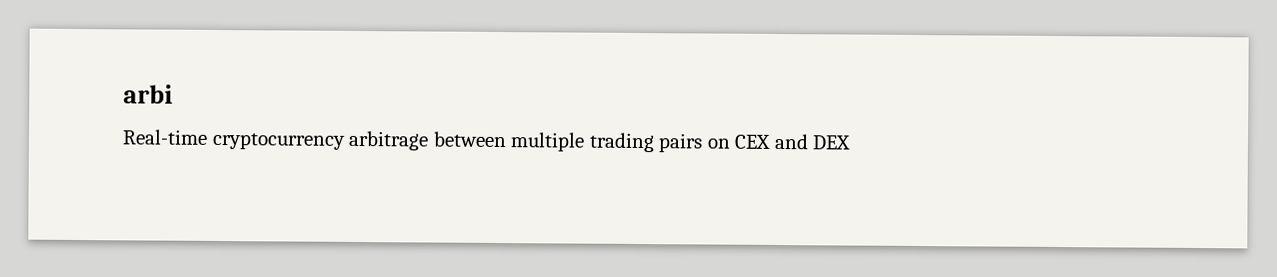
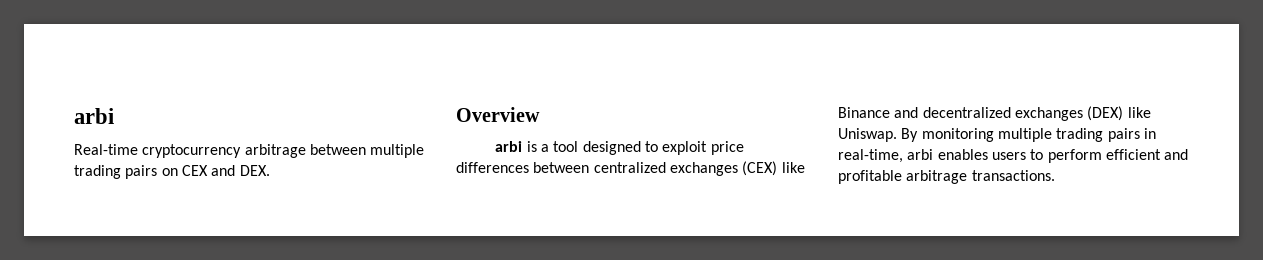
[812,135,852,150] DEX -> [239,165,270,176] [456,107,540,122] [495,141,744,155] [456,161,805,176] [838,106,1151,121] [838,128,1156,142] [838,149,1189,163] [838,170,1055,184] DEX. // Overview // arbi is a tool designed to exploit price differences between centralized exchanges (CEX) like Binance and decentralized exchanges (DEX) like Uniswap. By monitoring multiple trading pairs in real-time, arbi enables users to perform efficient and profitable arbitrage transactions.

